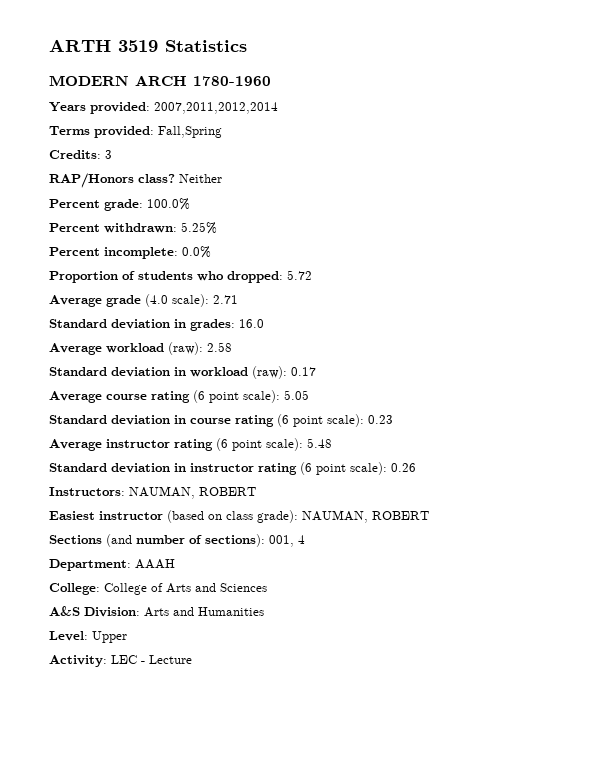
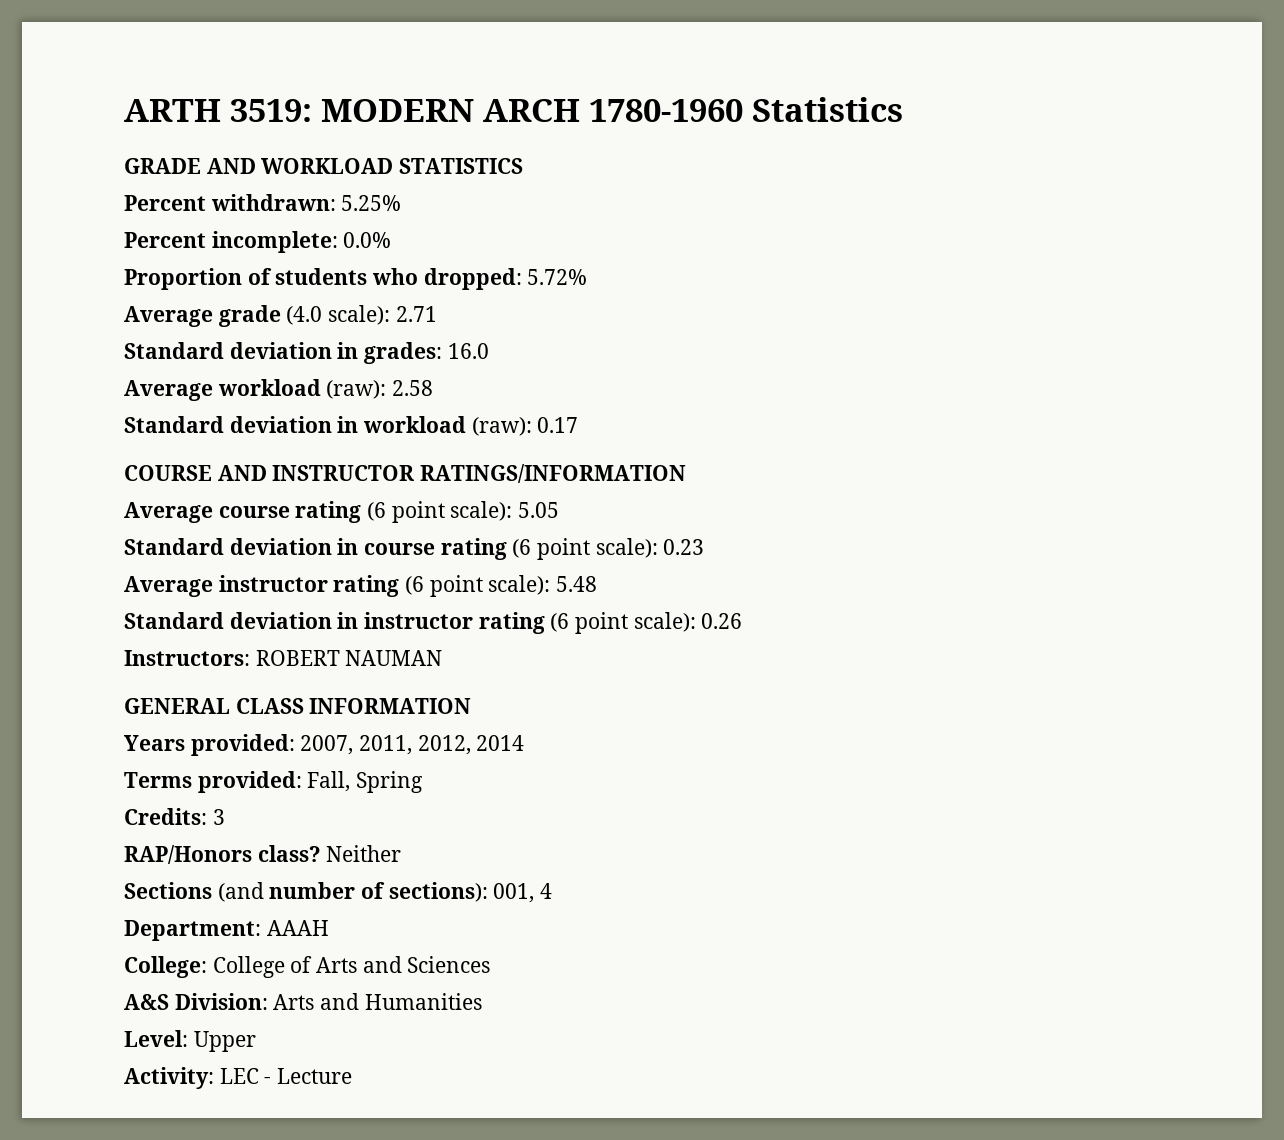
[118,40,247,52] 3519 Statistics // -> [230,99,312,122] 3519:
[49,102,278,114] [49,126,222,138] [49,150,112,159] [49,173,222,188] [49,198,190,211] // Years provided: 2007,2011,2012,2014 // Terms provided: Fall,Spring // Credits: 3 // RAP/Honors class? Neither // Percent grade: 100.0% -> [752,97,903,122] [124,158,524,174] Statistics // GRADE AND WORKLOAD STATISTICS
[287,270,312,280] 5.72 -> [527,269,588,285] 5.72%
(316, 371) none -> [124,464,687,483] // COURSE AND INSTRUCTOR RATINGS/INFORMATION
[129,486,256,499] [49,510,429,523] NAUMAN, ROBERT // Easiest instructor (based on class grade): NAUMAN, ROBERT -> [255,650,443,666] [124,698,472,714] [124,734,525,756] [124,771,424,793] [124,808,225,825] [124,845,402,864] ROBERT NAUMAN // GENERAL CLASS INFORMATION // Years provided: 2007, 2011, 2012, 2014 // Terms provided: Fall, Spring // Credits: 3 // RAP/Honors class? Neither

